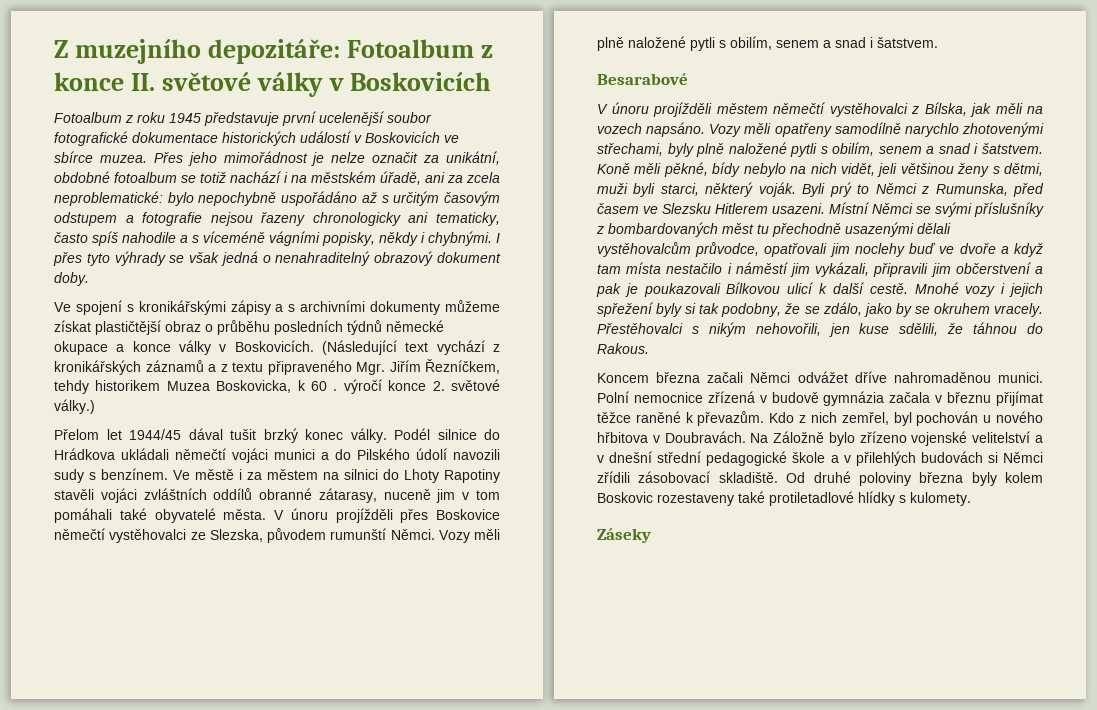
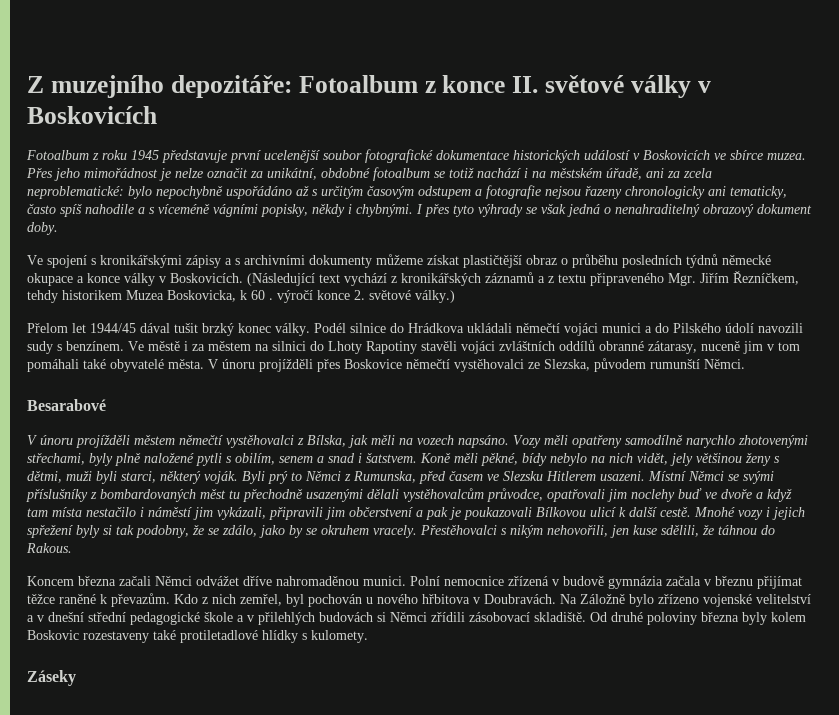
[438,529,500,543] [597,36,938,51] Vozy měli plně naložené pytli s obilím, senem a snad i šatstvem. -> (745, 364) none
[877,163,898,177] jeli -> [670,453,693,466] jely

